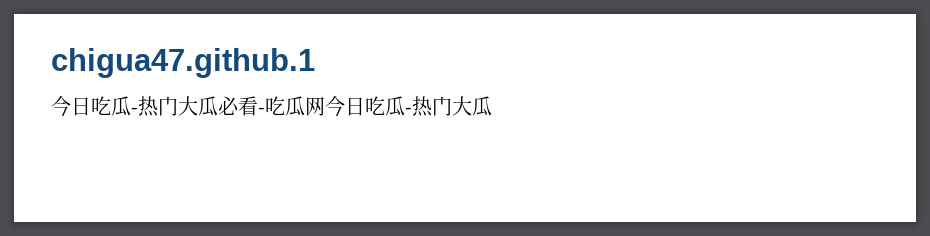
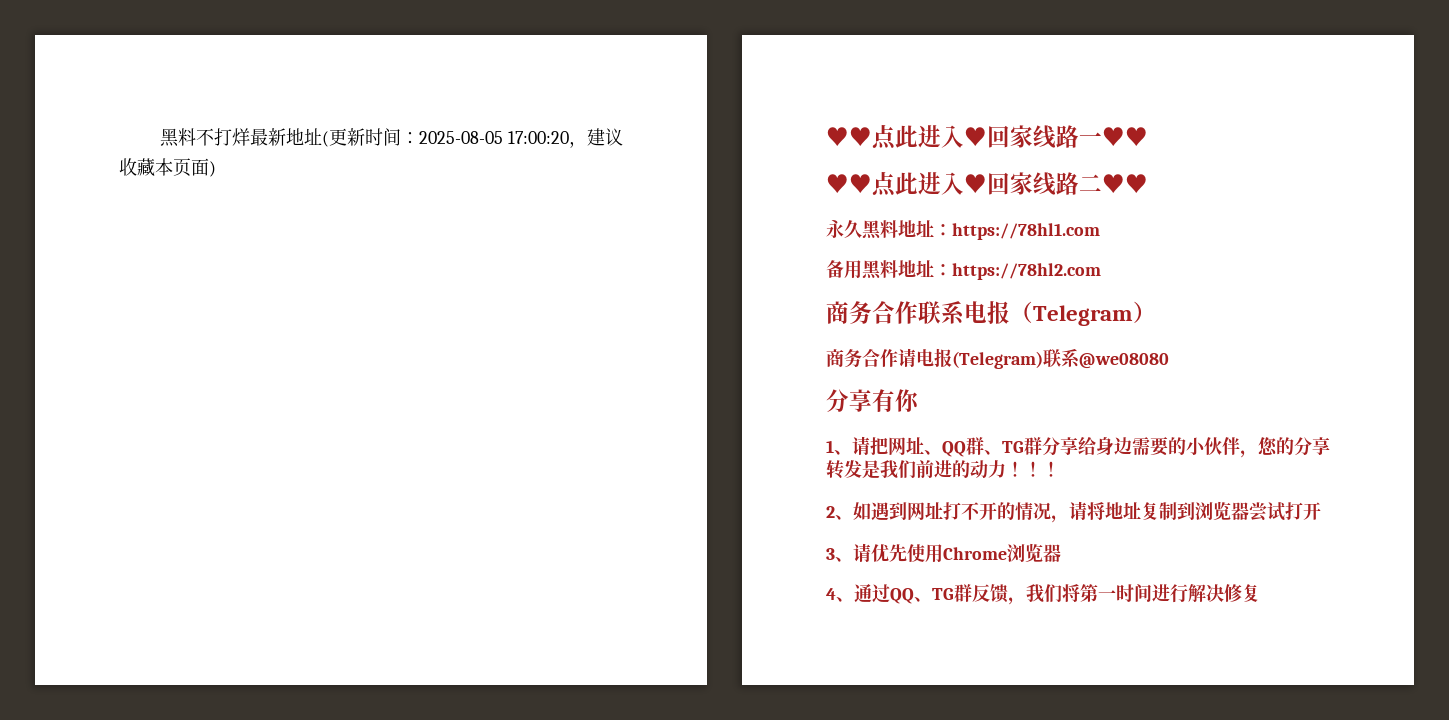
[51,48,315,78] [51,96,492,117] chigua47.github.1 // 今日吃瓜-热门大瓜必看-吃瓜网今日吃瓜-热门大瓜 -> [159,128,623,148] [119,158,216,177] [826,125,1148,150] [826,172,1148,197] [826,219,1100,240] [826,260,1101,280] [826,301,1156,326] [826,348,1169,369] [826,389,920,412] [826,436,1330,458] [826,460,1060,479] [826,501,1321,523] [826,543,1061,563] [826,584,1260,605] 黑料不打烊最新地址(更新时间：2025-08-05 17:00:20，建议收藏本页面) // ♥♥点此进入♥回家线路一♥♥ // ♥♥点此进入♥回家线路二♥♥ // 永久黑料地址：https://78hl1.com // 备用黑料地址：https://78hl2.com // 商务合作联系电报（Telegram） // 商务合作请电报(Telegram)联系@we08080 // 分享有你 // 1、请把网址、QQ群、TG群分享给身边需要的小伙伴，您的分享转发是我们前进的动力！！！ // 2、如遇到网址打不开的情况，请将地址复制到浏览器尝试打开 // 3、请优先使用Chrome浏览器 // 4、通过QQ、TG群反馈，我们将第一时间进行解决修复

